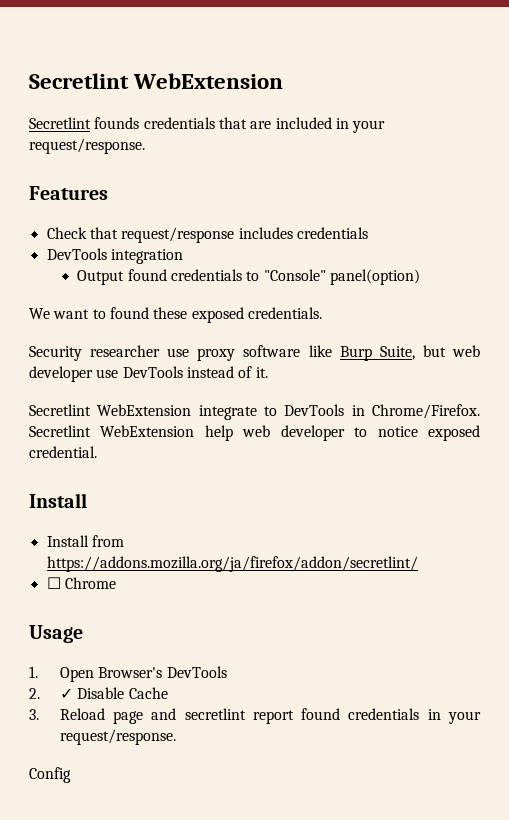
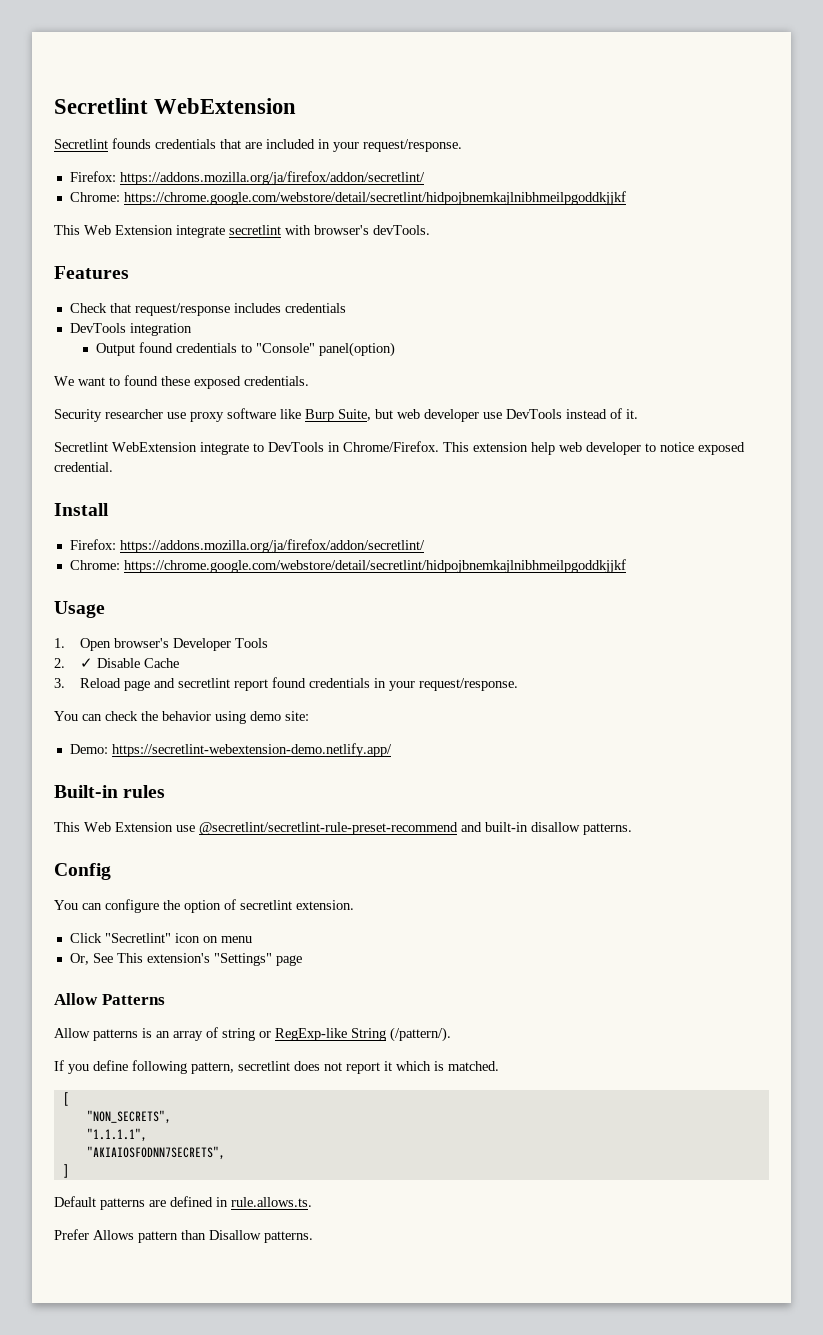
(145, 146) none -> [69,171,425,185] [69,191,626,205] [54,225,430,238] // Firefox: https://addons.mozilla.org/ja/firefox/addon/secretlint/ // Chrome: https://chrome.google.com/webstore/detail/secretlint/hidpojbnemkajlnibhmeilpgoddkjjkf // This Web Extension integrate secretlint with browser's devTools.
[29,425,195,437] Secretlint WebExtension -> [443,442,528,452] This extension
[46,535,124,547] [46,556,418,572] [46,577,116,589] Install from https://addons.mozilla.org/ja/firefox/addon/secretlint/ // ☐ Chrome -> [69,539,425,553] [69,559,626,573] Firefox: https://addons.mozilla.org/ja/firefox/addon/secretlint/ // Chrome: https://chrome.google.com/webstore/detail/secretlint/hidpojbnemkajlnibhmeilpgoddkjjkf
[98,666,227,678] Browser's DevTools -> [113,638,268,651] browser's Developer Tools
[29,767,71,783] Config -> [54,711,309,724] [69,743,392,757] [54,785,166,798] [54,822,632,835] [54,863,111,880] [54,899,354,913] [69,933,252,943] [69,953,302,966] [54,993,165,1005] [54,1027,451,1042] [54,1060,499,1074] [62,1092,69,1106] [86,1110,171,1124] [86,1128,147,1142] [86,1146,225,1160] [62,1164,69,1178] [54,1196,312,1210] [54,1229,313,1243] You can check the behavior using demo site: // Demo: https://secretlint-webextension-demo.netlify.app/ // Built-in rules // This Web Extension use @secretlint/secretlint-rule-preset-recommend and built-in disallow patterns. // Config // You can configure the option of secretlint extension. // Click "Secretlint" icon on menu // Or, See This extension's "Settings" page // Allow Patterns // Allow patterns is an array of string or RegExp-like String (/pattern/). // If you define following pattern, secretlint does not report it which is matched. // [ // "NON_SECRETS", // "1.1.1.1", // "AKIAIOSFODNN7SECRETS", // ] // Default patterns are defined in rule.allows.ts. // Prefer Allows pattern than Disallow patterns.

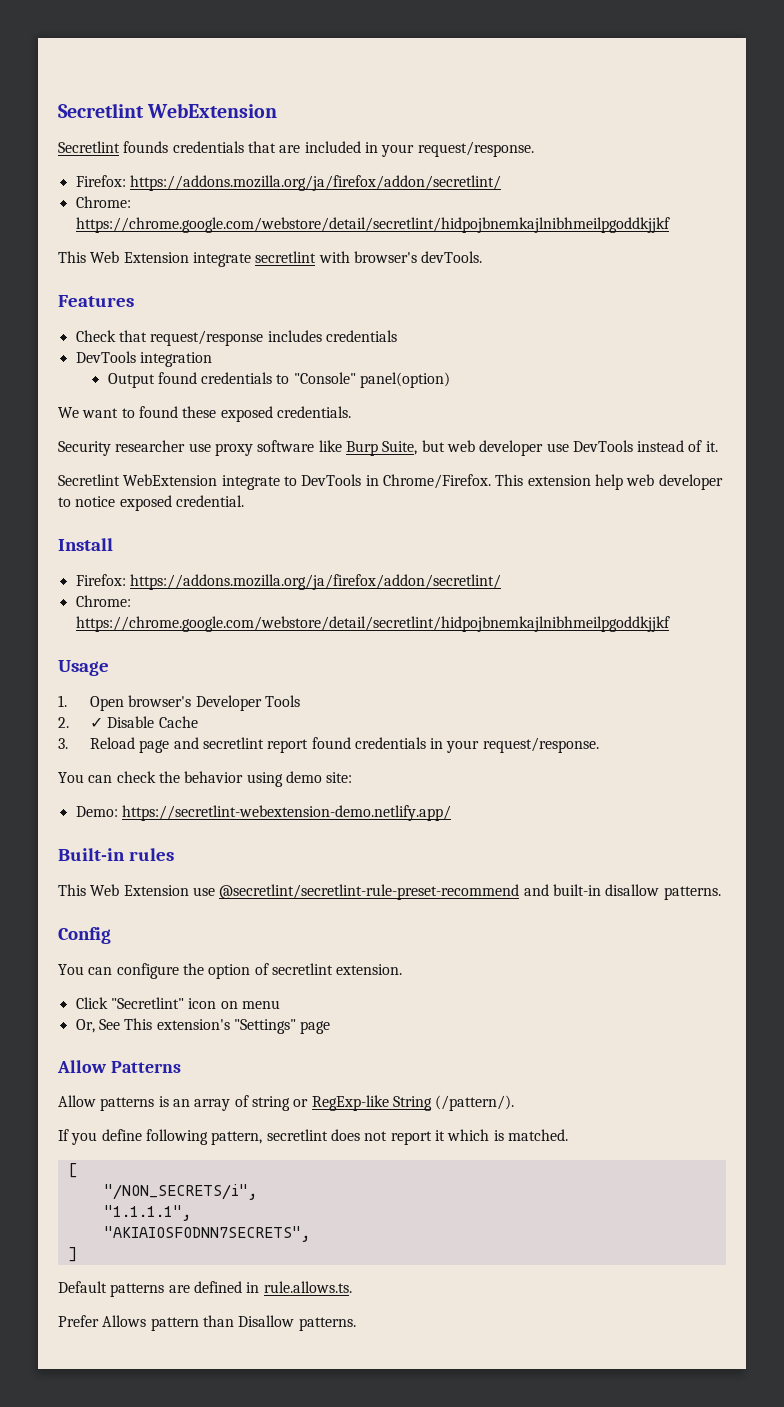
[86,1110,171,1124] "NON_SECRETS", -> [103,1184,257,1200] "/NON_SECRETS/i",

